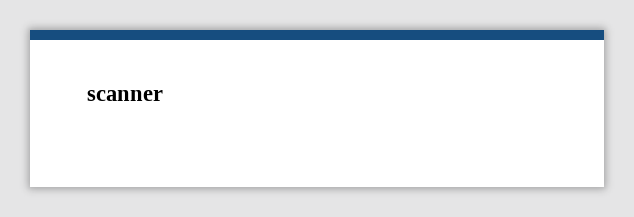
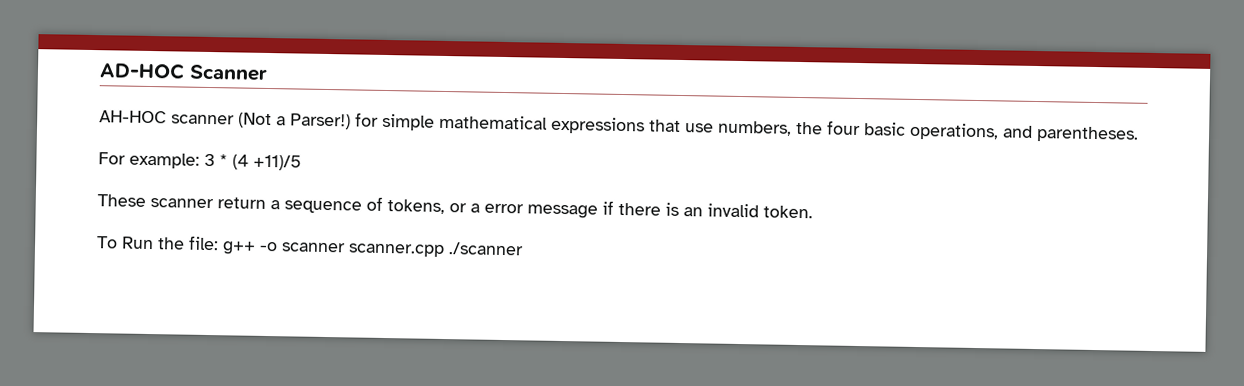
[87,90,163,101] scanner -> [99,62,268,81] [99,110,1139,143] [98,152,302,171] [97,194,813,219] [96,235,524,257] AD-HOC Scanner // AH-HOC scanner (Not a Parser!) for simple mathematical expressions that use numbers, the four basic operations, and parentheses. // For example: 3 * (4 +11)/5 // These scanner return a sequence of tokens, or a error message if there is an invalid token. // To Run the file: g++ -o scanner scanner.cpp ./scanner

